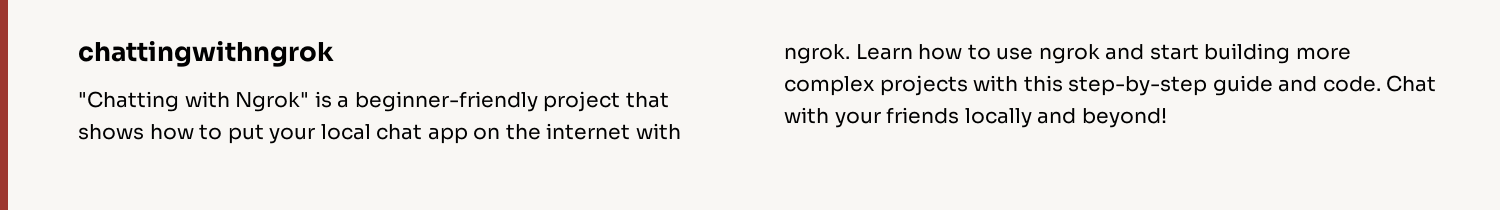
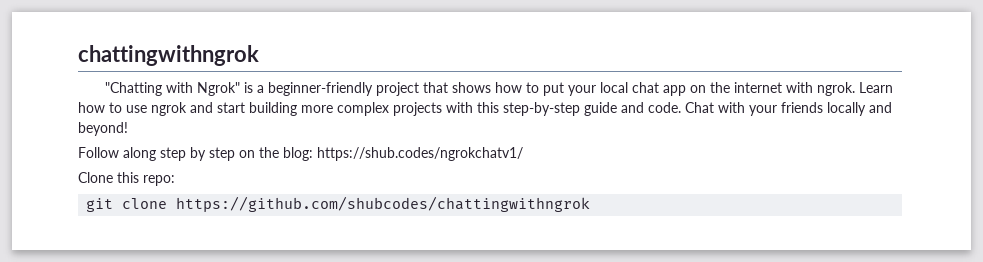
(1167, 118) none -> [78,147,523,161] [78,172,175,186] [86,196,591,212] // Follow along step by step on the blog: https://shub.codes/ngrokchatv1/ // Clone this repo: // git clone https://github.com/shubcodes/chattingwithngrok

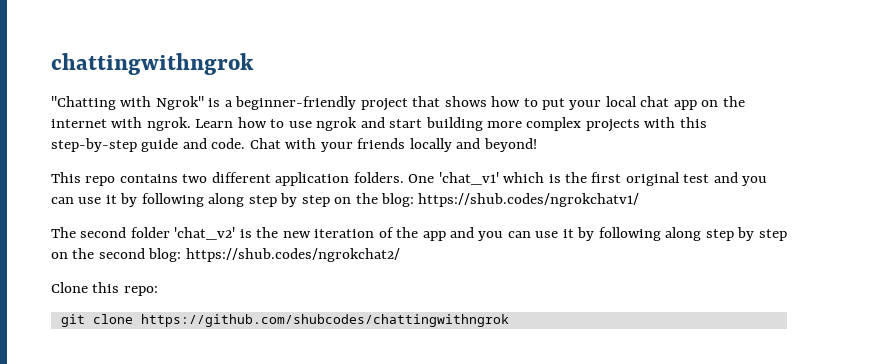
[78,147,119,158] Follow -> [51,172,768,186] [51,193,204,207] This repo contains two different application folders. One 'chat_v1' which is the first original test and you can use it by following
(523, 154) none -> [51,227,787,241] [51,248,400,262] // The second folder 'chat_v2' is the new iteration of the app and you can use it by following along step by step on the second blog: https://shub.codes/ngrokchat2/

